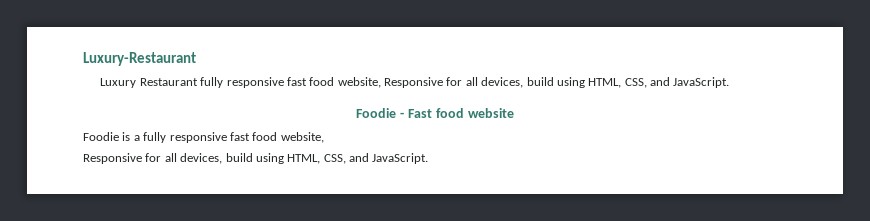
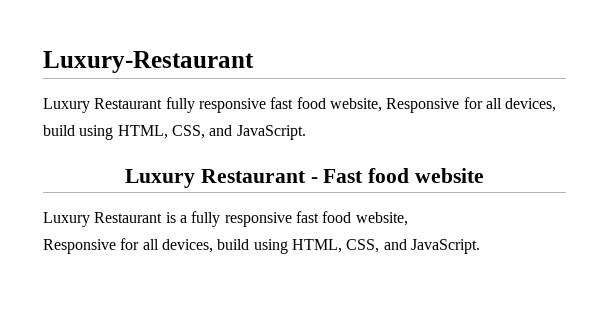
[356,108,397,118] Foodie -> [124,169,306,188] Luxury Restaurant
[83,132,119,141] Foodie -> [43,212,163,227] Luxury Restaurant

